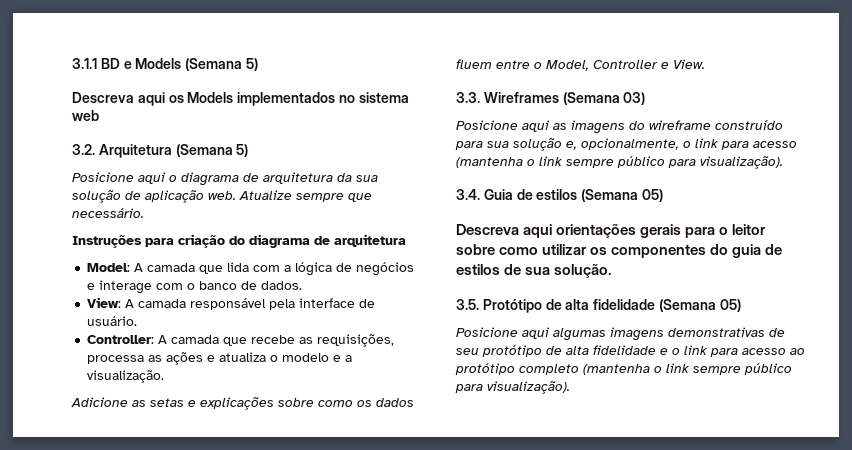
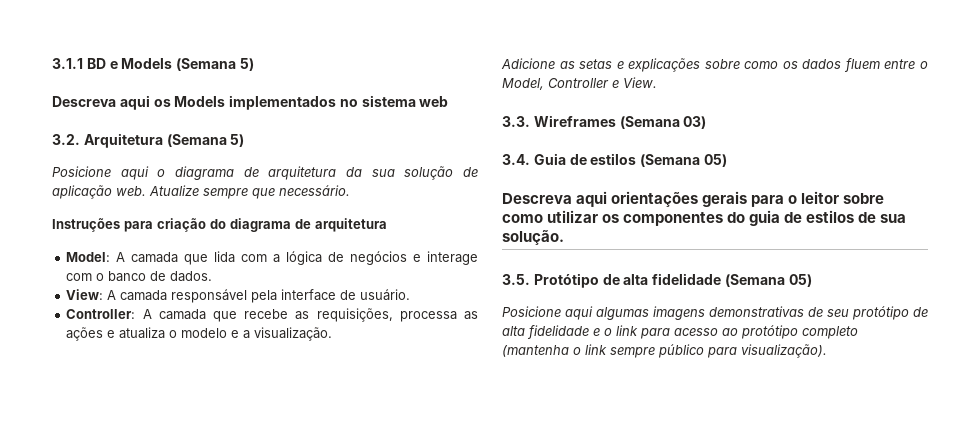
[456,120,783,134] [455,138,797,151] [456,156,783,169] // Posicione aqui as imagens do wireframe construído para sua solução e, opcionalmente, o link para acesso (mantenha o link sempre público para visualização). -> (707, 122) none

